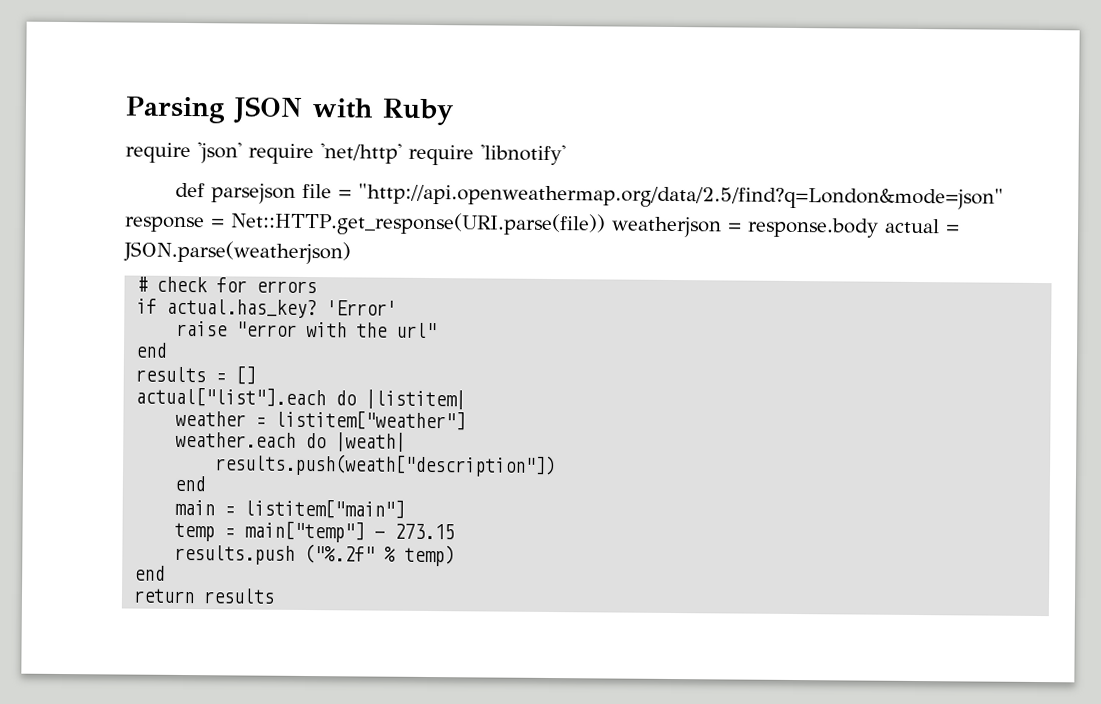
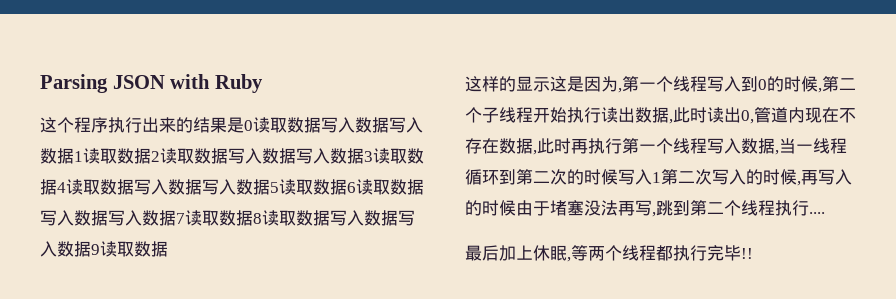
[125,142,566,166] [175,182,1005,210] [124,211,960,238] [123,240,351,265] [136,276,318,294] [136,298,398,319] [176,320,438,339] [135,342,168,358] [135,365,257,385] [135,386,467,410] [175,409,467,431] [175,431,407,452] [214,453,557,478] [174,475,206,492] [174,498,406,519] [174,520,456,543] [174,543,456,567] [134,565,166,581] [133,588,276,604] require 'json' require 'net/http' require 'libnotify' // def parsejson file = "http://api.openweathermap.org/data/2.5/find?q=London&mode=json" response = Net::HTTP.get_response(URI.parse(file)) weatherjson = response.body actual = JSON.parse(weatherjson) // # check for errors // if actual.has_key? 'Error' // raise "error with the url" // end // results = [] // actual["list"].each do |listitem| // weather = listitem["weather"] // weather.each do |weath| // results.push(weath["description"]) // end // main = listitem["main"] // temp = main["temp"] - 273.15 // results.push ("%.2f" % temp) // end // return results -> [40,117,423,133] [40,148,424,164] [40,179,424,195] [40,210,415,226] [40,241,168,257] [465,76,856,93] [465,107,856,124] [465,138,847,155] [465,169,852,186] [465,200,825,217] [465,245,753,262] 这个程序执行出来的结果是0读取数据写入数据写入数据1读取数据2读取数据写入数据写入数据3读取数据4读取数据写入数据写入数据5读取数据6读取数据写入数据写入数据7读取数据8读取数据写入数据写入数据9读取数据 // 这样的显示这是因为,第一个线程写入到0的时候,第二个子线程开始执行读出数据,此时读出0,管道内现在不存在数据,此时再执行第一个线程写入数据,当一线程循环到第二次的时候写入1第二次写入的时候,再写入的时候由于堵塞没法再写,跳到第二个线程执行.... // 最后加上休眠,等两个线程都执行完毕!!

